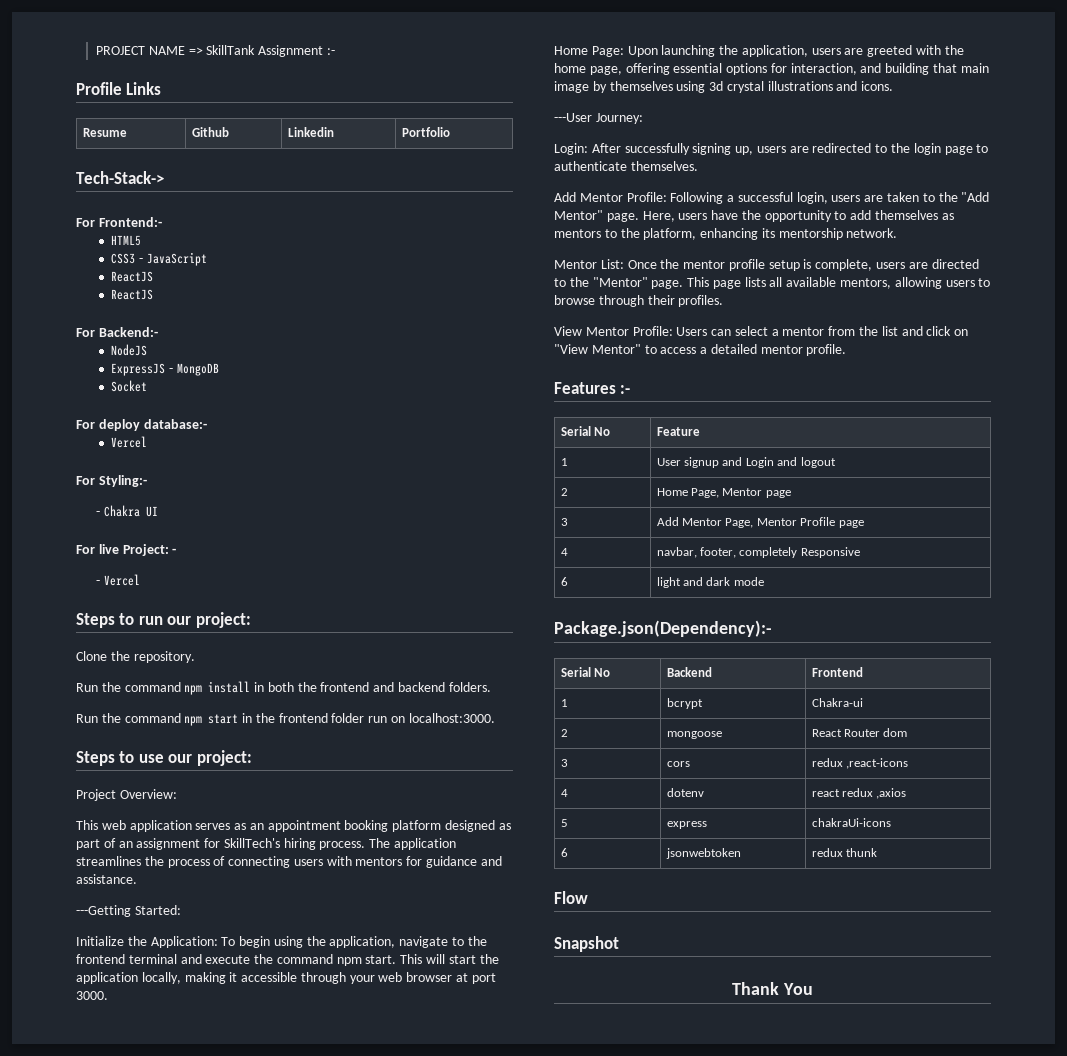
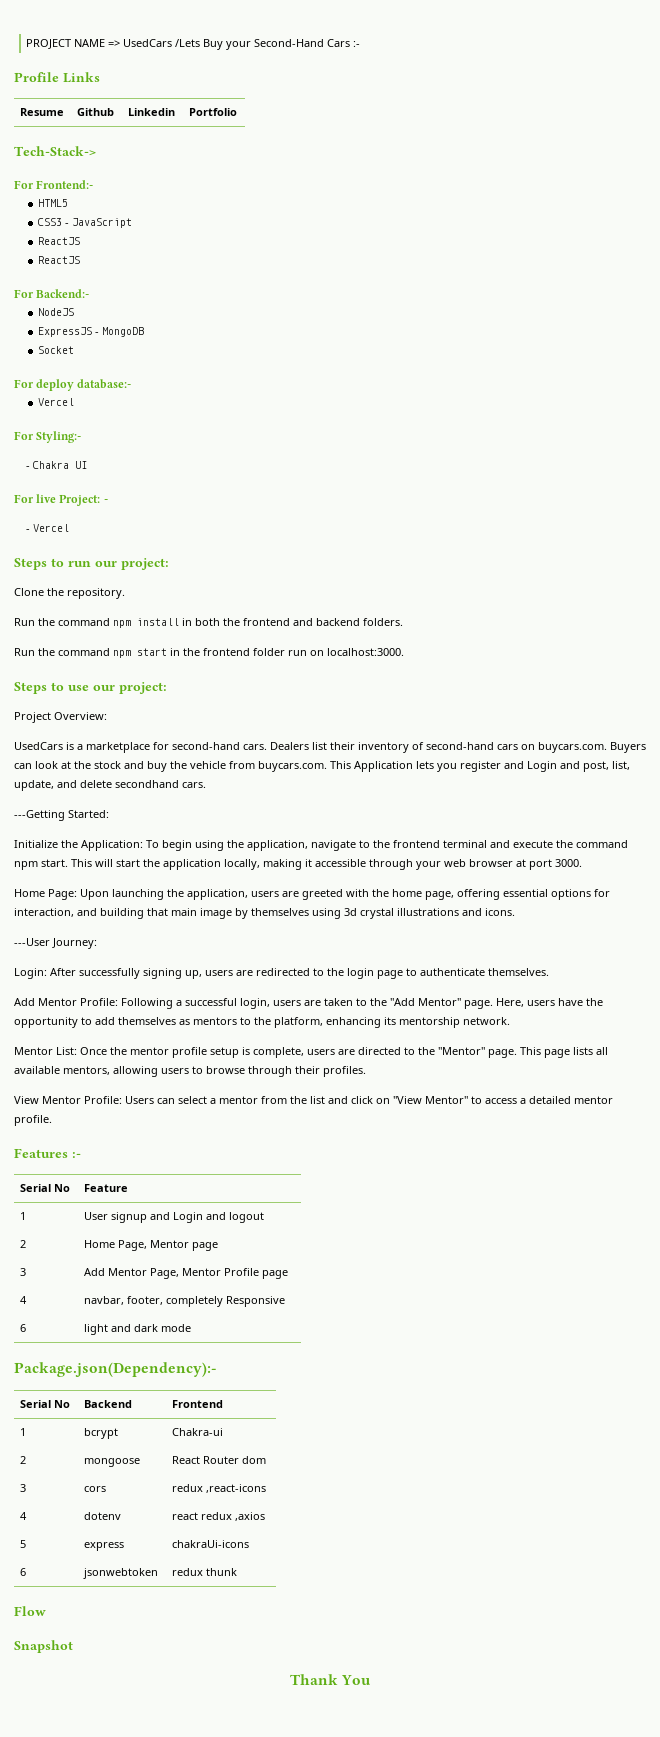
[206,45,324,57] SkillTank Assignment -> [123,39,351,50] UsedCars /Lets Buy your Second-Hand Cars
[76,820,511,832] [76,838,457,850] [76,856,502,868] [76,874,137,884] This web application serves as an appointment booking platform designed as part of an assignment for SkillTech's hiring process. The application streamlines the process of connecting users with mentors for guidance and assistance. -> [14,742,646,753] [14,761,630,772] [14,780,206,791] UsedCars is a marketplace for second-hand cars. Dealers list their inventory of second-hand cars on buycars.com. Buyers can look at the stock and buy the vehicle from buycars.com. This Application lets you register and Login and post, list, update, and delete secondhand cars.

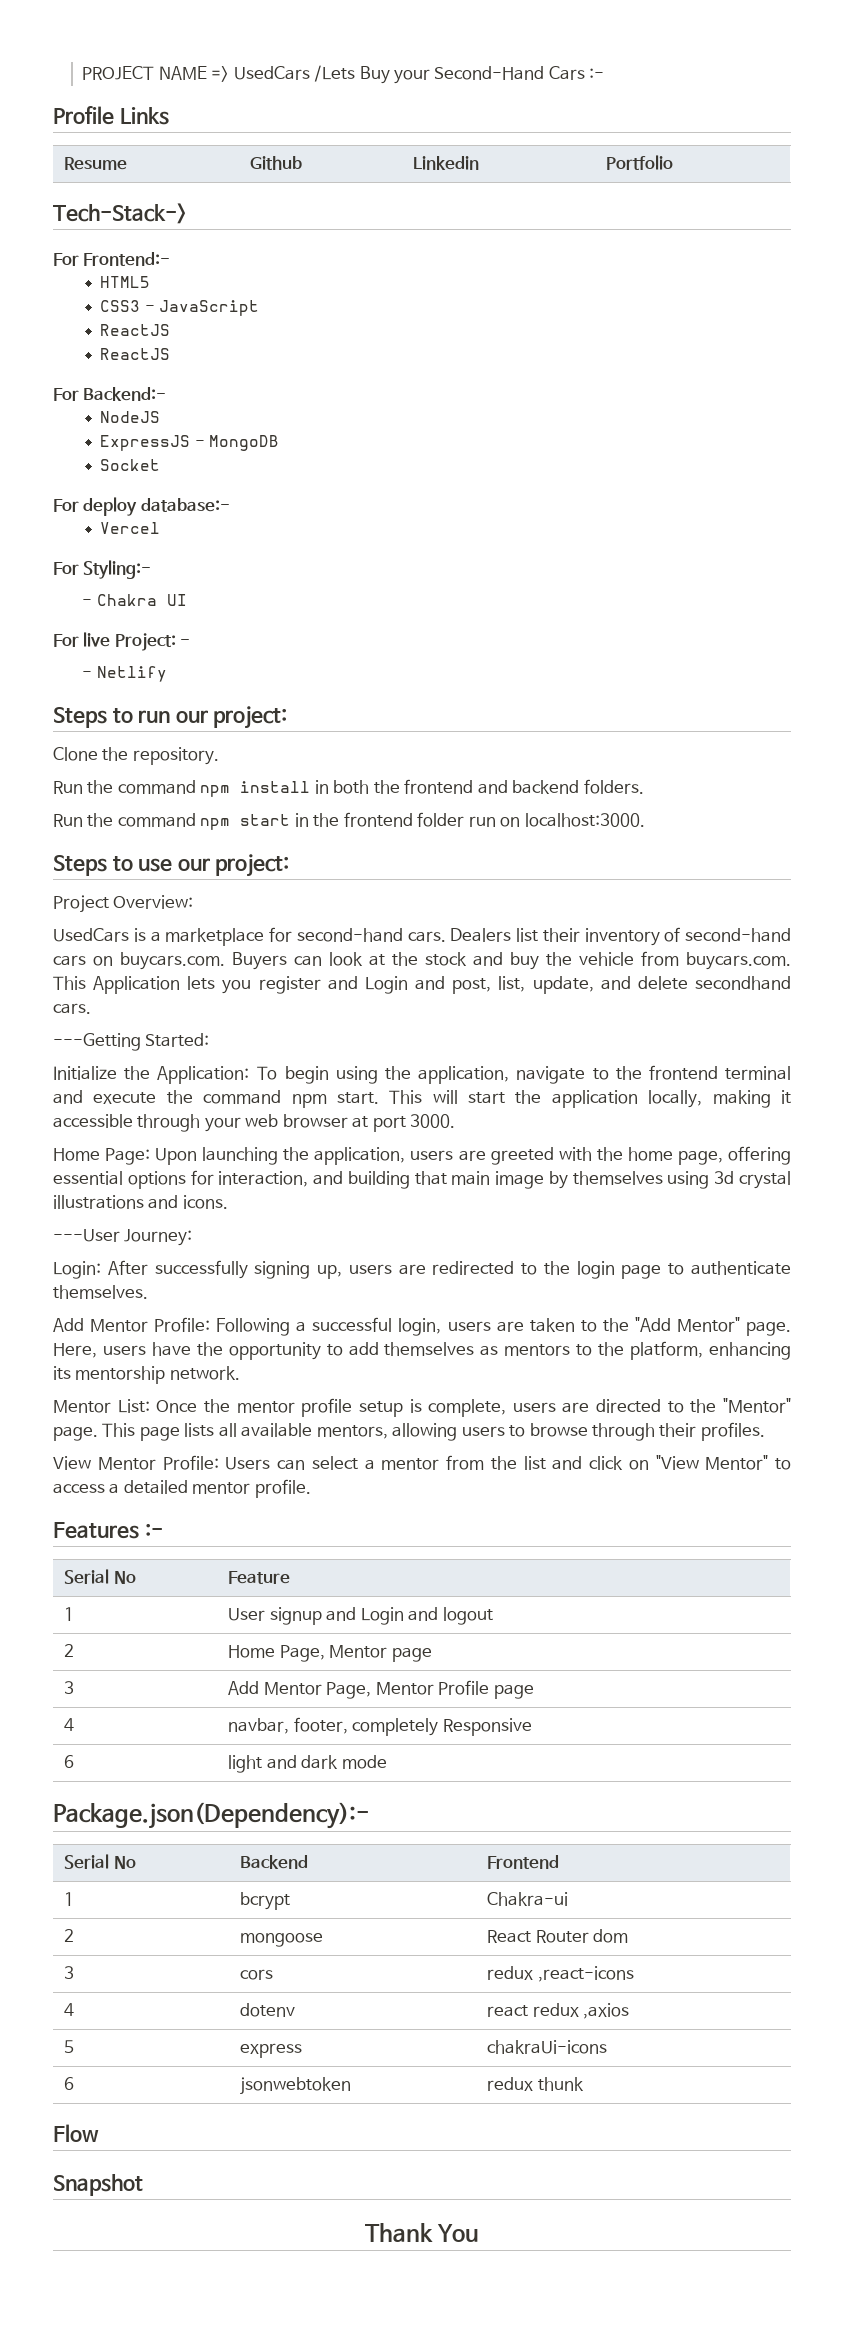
[33,524,70,532] Vercel -> [96,666,167,682] Netlify

